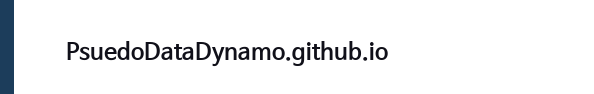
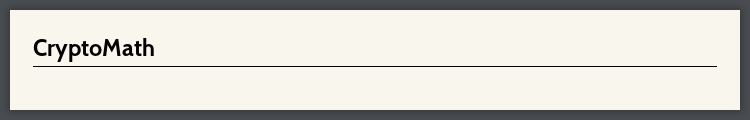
[66,41,388,67] PsuedoDataDynamo.github.io -> [33,38,155,62] CryptoMath

